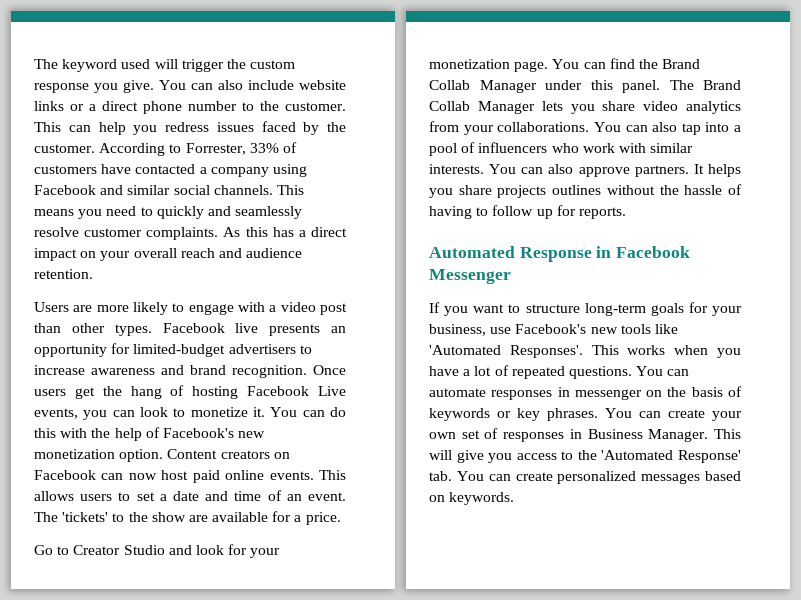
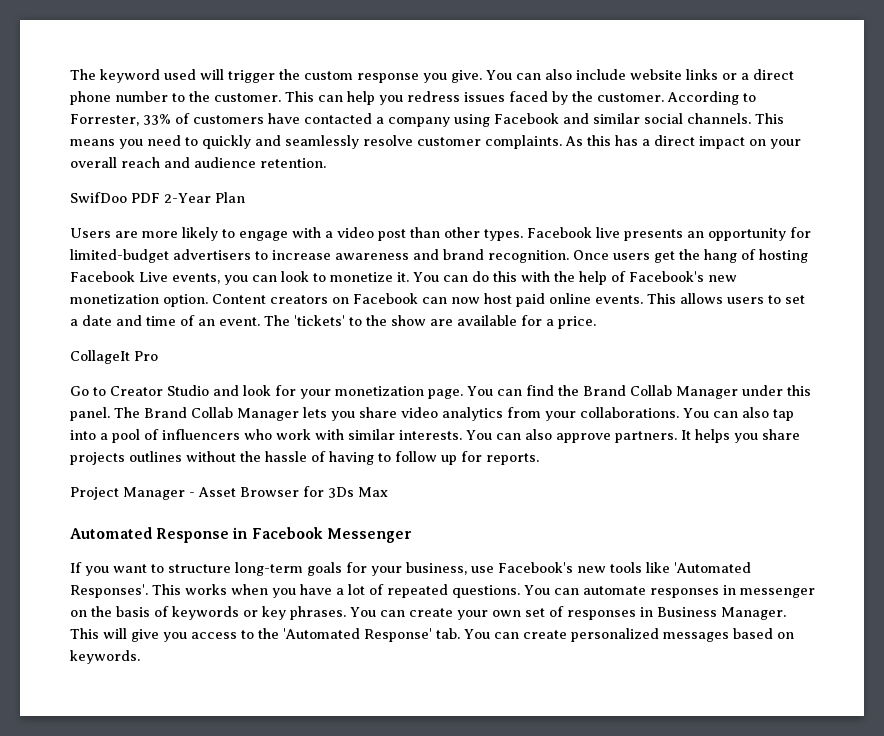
(93, 274) none -> [70,192,245,203] // SwifDoo PDF 2-Year Plan
(341, 518) none -> [70,350,158,364] // CollageIt Pro
(626, 213) none -> [70,486,388,500] // Project Manager - Asset Browser for 3Ds Max

